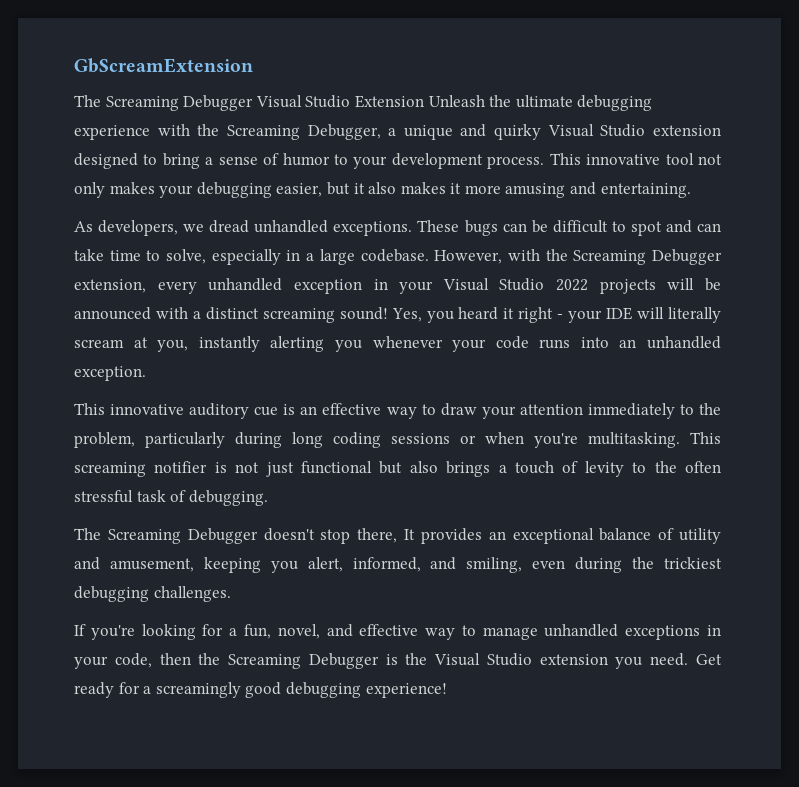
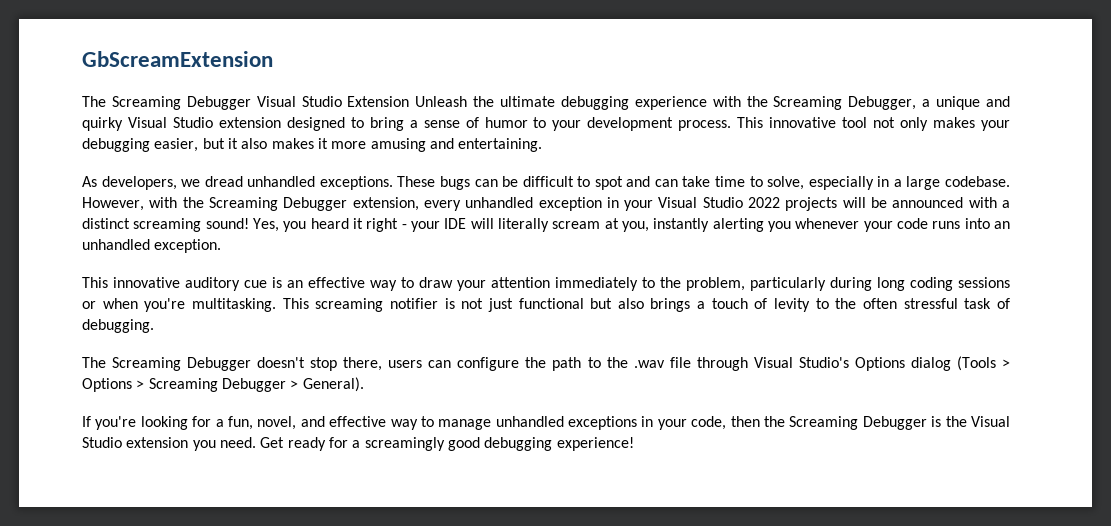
[404,528,722,544] [74,557,722,573] [74,586,231,602] It provides an exceptional balance of utility and amusement, keeping you alert, informed, and smiling, even during the trickiest debugging challenges. -> [388,356,1010,371] [82,377,364,392] users can configure the path to the .wav file through Visual Studio's Options dialog (Tools > Options > Screaming Debugger > General).

